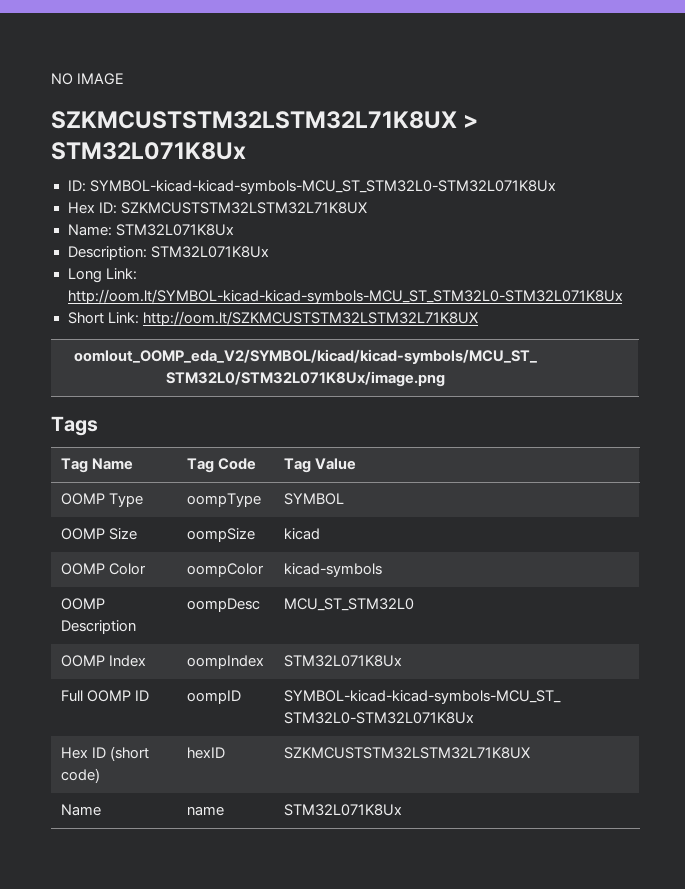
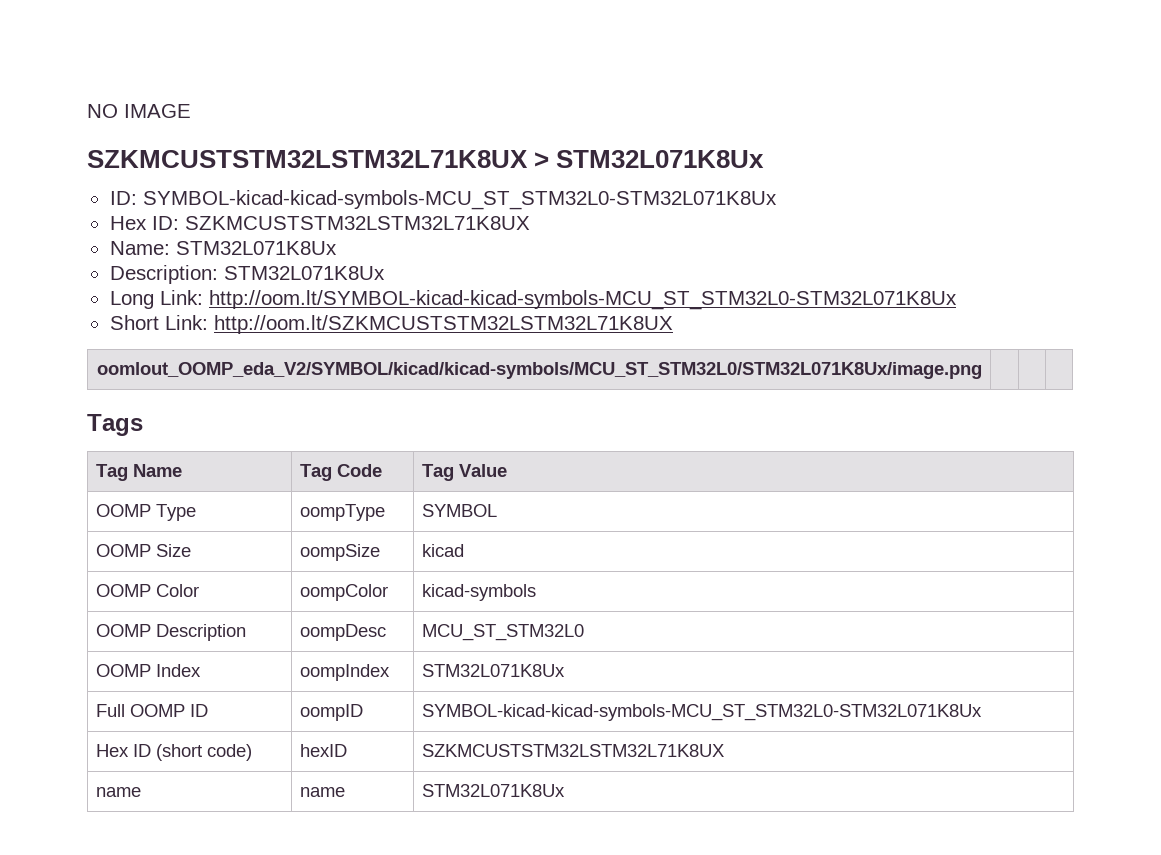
[60,804,101,816] Name -> [95,787,141,797] name

